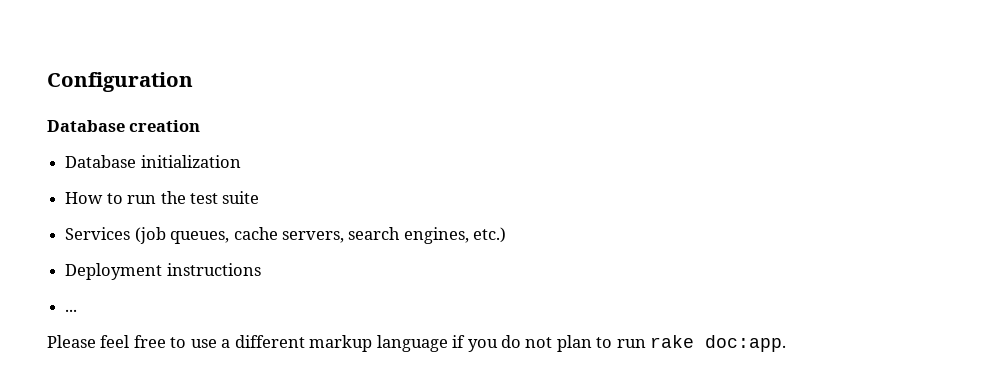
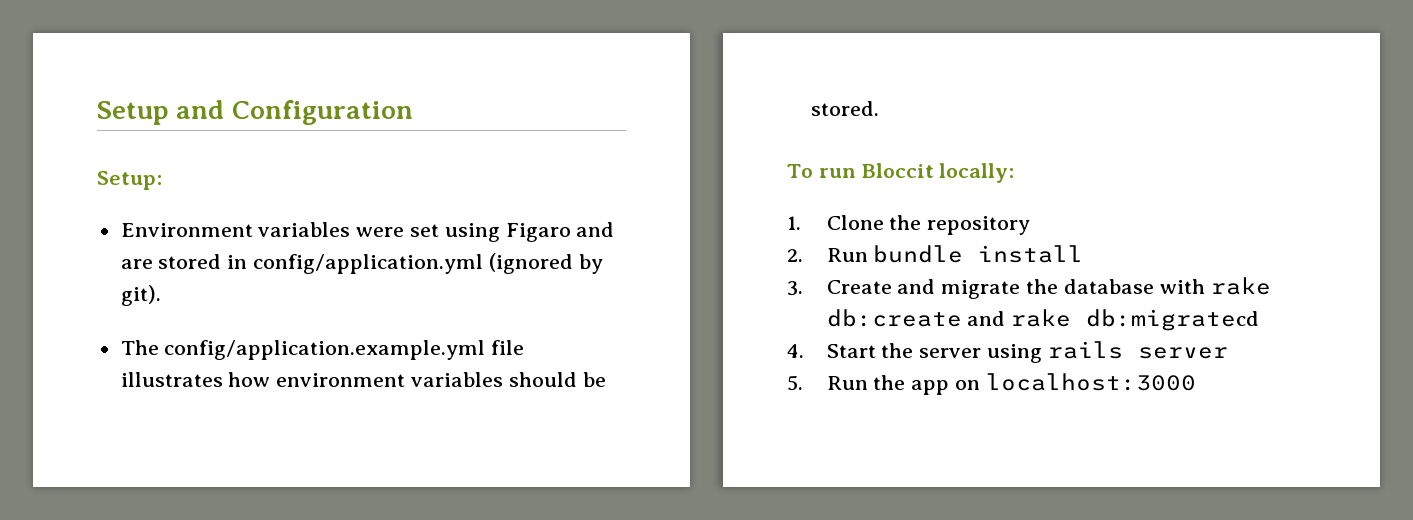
(47, 82) none -> [97,100,225,125] Setup and
[47,120,201,132] [65,155,241,168] [65,191,260,204] [65,227,507,244] [65,263,261,280] [65,309,78,312] [47,335,787,352] Database creation // Database initialization // How to run the test suite // Services (job queues, cache servers, search engines, etc.) // Deployment instructions // ... // Please feel free to use a different markup language if you do not plan to run rake doc:app. -> [97,171,162,190] [120,222,615,242] [120,253,603,274] [120,285,161,306] [120,340,525,360] [120,372,606,387] [810,101,879,116] [787,163,1015,183] [787,215,1031,235] [787,245,1084,263] [787,277,1271,299] [826,309,1260,331] [787,341,1228,363] [787,373,1196,395] Setup: // Environment variables were set using Figaro and are stored in config/application.yml (ignored by git). // The config/application.example.yml file illustrates how environment variables should be stored. // To run Bloccit locally: // 1. Clone the repository // 2. Run bundle install // 3. Create and migrate the database with rake db:create and rake db:migratecd // 4. Start the server using rails server // 5. Run the app on localhost:3000

